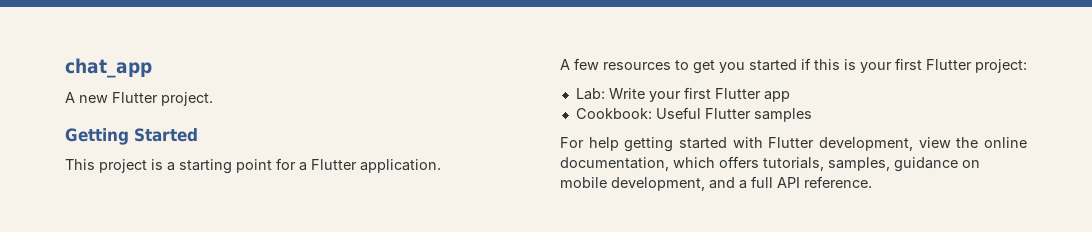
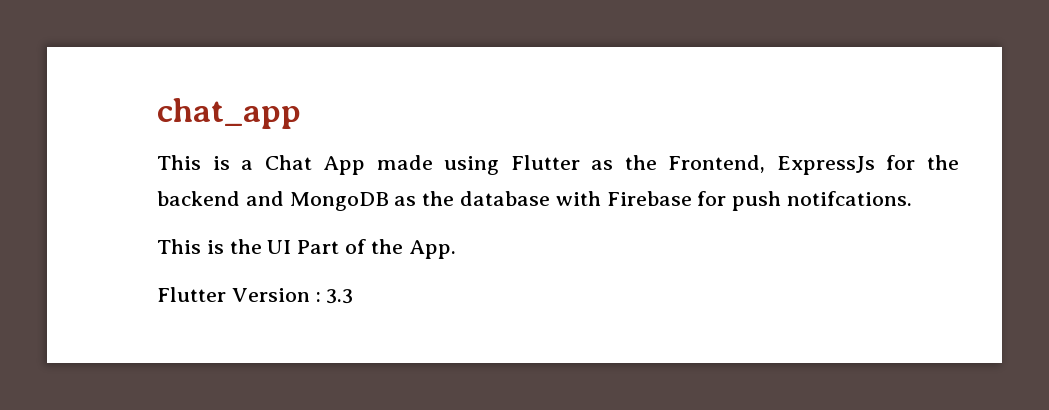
[65,92,213,106] [65,128,198,145] [65,158,441,174] [560,58,1027,74] [575,87,790,102] [575,107,812,122] [560,137,1027,152] [560,156,980,172] [560,176,872,191] A new Flutter project. // Getting Started // This project is a starting point for a Flutter application. // A few resources to get you started if this is your first Flutter project: // Lab: Write your first Flutter app // Cookbook: Useful Flutter samples // For help getting started with Flutter development, view the online documentation, which offers tutorials, samples, guidance on mobile development, and a full API reference. -> [157,155,960,175] [157,191,913,211] [157,239,456,259] [157,287,354,304] This is a Chat App made using Flutter as the Frontend, ExpressJs for the backend and MongoDB as the database with Firebase for push notifcations. // This is the UI Part of the App. // Flutter Version : 3.3

